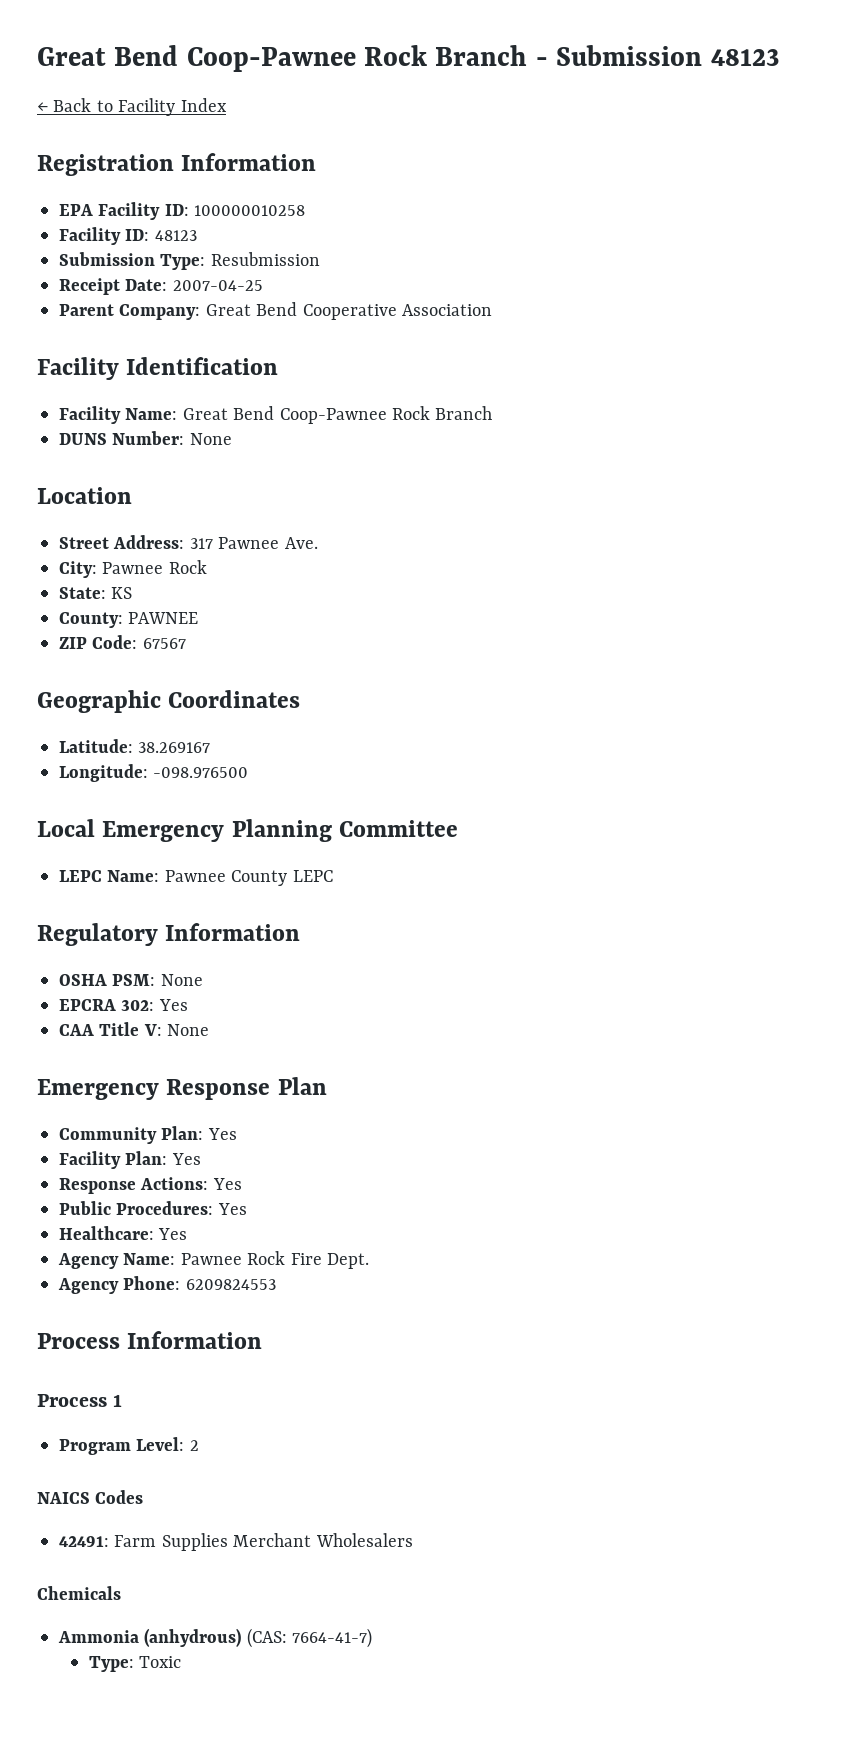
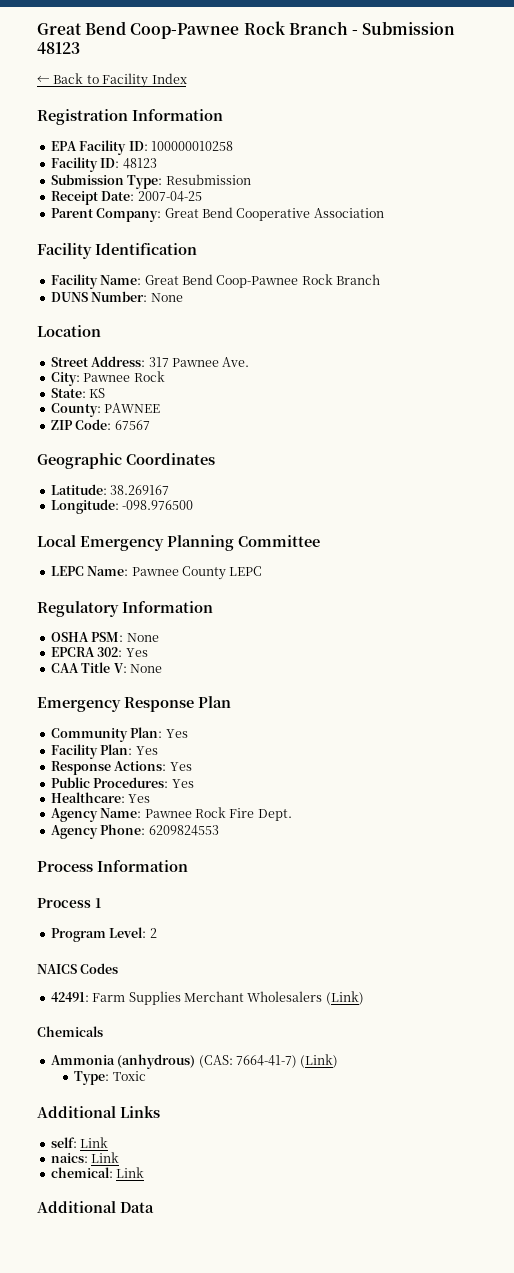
(413, 1540) none -> [325,991,364,1005] (Link)
(373, 1638) none -> [300,1054,339,1068] (Link)
(182, 1662) none -> [37,1106,160,1118] [50,1137,109,1148] [50,1152,120,1163] [50,1167,145,1178] [37,1201,154,1213] // Additional Links // self: Link // naics: Link // chemical: Link // Additional Data

